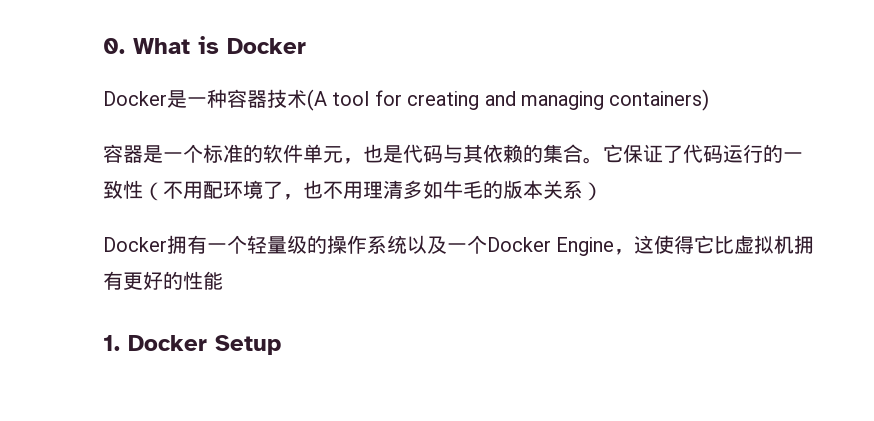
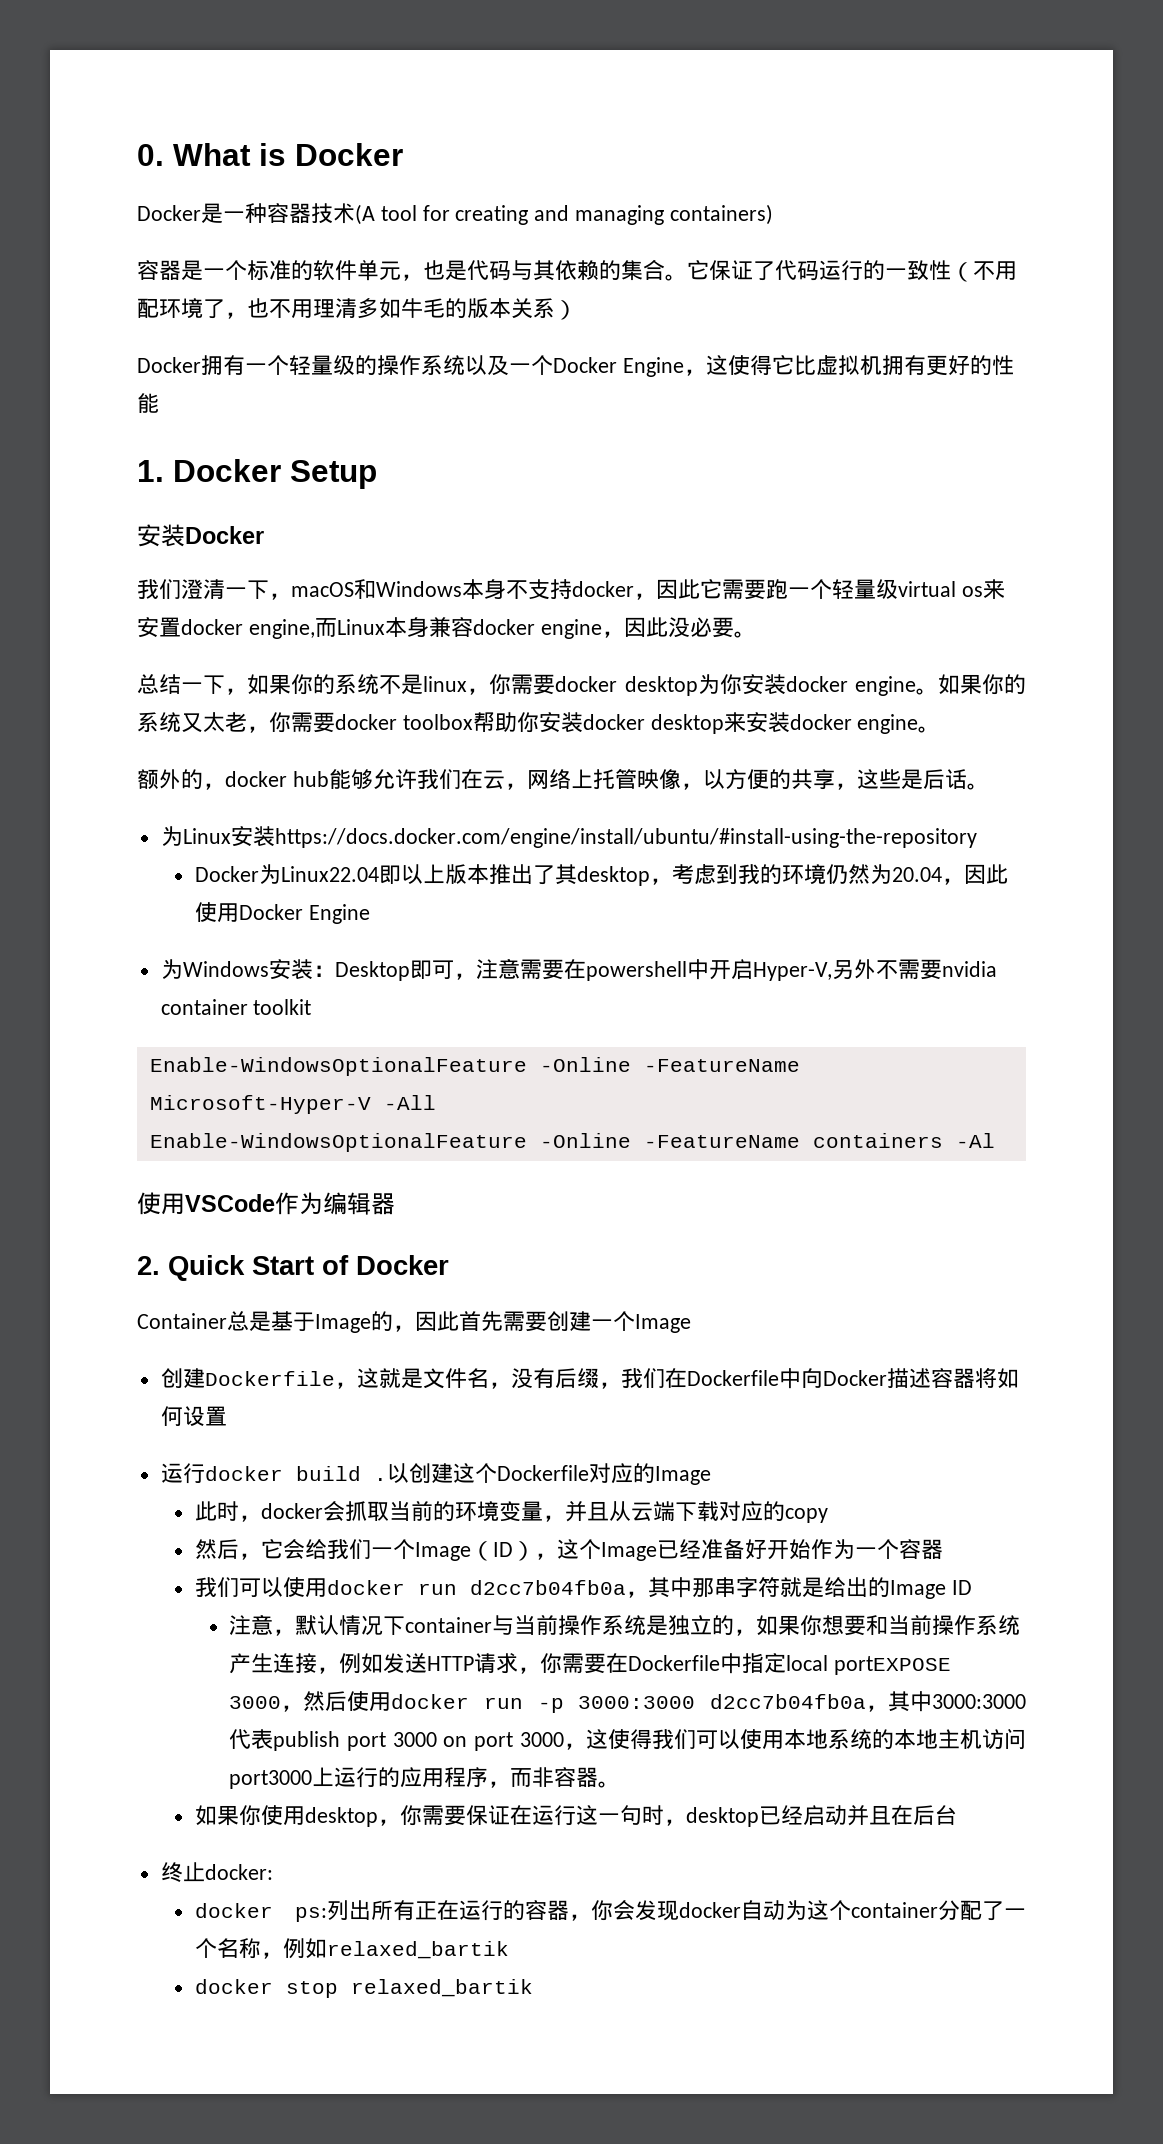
(281, 345) none -> [137,524,264,547] [137,579,1005,600] [137,617,756,639] [137,674,1026,696] [137,712,941,734] [137,769,989,790] [160,826,977,848] [194,864,1008,886] [194,902,370,924] [160,958,997,981] [160,999,312,1015] [149,1057,800,1076] [149,1095,436,1114] [149,1133,995,1152] [137,1192,395,1215] [137,1255,449,1281] [137,1311,691,1333] [160,1367,1019,1389] [160,1406,227,1426] [160,1463,711,1485] [194,1500,828,1523] [194,1539,943,1561] [194,1577,972,1599] [229,1614,1021,1636] [229,1653,951,1675] [229,1691,1026,1713] [229,1728,1026,1751] [229,1767,621,1789] [194,1805,957,1827] [160,1862,273,1882] [194,1900,1026,1922] [194,1938,509,1959] [194,1979,533,1998] // 安装Docker // 我们澄清一下，macOS和Windows本身不支持docker，因此它需要跑一个轻量级virtual os来安置docker engine,而Linux本身兼容docker engine，因此没必要。 // 总结一下，如果你的系统不是linux，你需要docker desktop为你安装docker engine。如果你的系统又太老，你需要docker toolbox帮助你安装docker desktop来安装docker engine。 // 额外的，docker hub能够允许我们在云，网络上托管映像，以方便的共享，这些是后话。 // 为Linux安装https://docs.docker.com/engine/install/ubuntu/#install-using-the-repository // Docker为Linux22.04即以上版本推出了其desktop，考虑到我的环境仍然为20.04，因此使用Docker Engine // 为Windows安装：Desktop即可，注意需要在powershell中开启Hyper-V,另外不需要nvidia container toolkit // Enable-WindowsOptionalFeature -Online -FeatureName Microsoft-Hyper-V -All // Enable-WindowsOptionalFeature -Online -FeatureName containers -Al // 使用VSCode作为编辑器 // 2. Quick Start of Docker // Container总是基于Image的，因此首先需要创建一个Image // 创建Dockerfile，这就是文件名，没有后缀，我们在Dockerfile中向Docker描述容器将如何设置 // 运行docker build .以创建这个Dockerfile对应的Image // 此时，docker会抓取当前的环境变量，并且从云端下载对应的copy // 然后，它会给我们一个Image（ID），这个Image已经准备好开始作为一个容器 // 我们可以使用docker run d2cc7b04fb0a，其中那串字符就是给出的Image ID // 注意，默认情况下container与当前操作系统是独立的，如果你想要和当前操作系统产生连接，例如发送HTTP请求，你需要在Dockerfile中指定local portEXPOSE 3000，然后使用docker run -p 3000:3000 d2cc7b04fb0a，其中3000:3000代表publish port 3000 on port 3000，这使得我们可以使用本地系统的本地主机访问port3000上运行的应用程序，而非容器。 // 如果你使用desktop，你需要保证在运行这一句时，desktop已经启动并且在后台 // 终止docker: // docker ps:列出所有正在运行的容器，你会发现docker自动为这个container分配了一个名称，例如relaxed_bartik // docker stop relaxed_bartik

